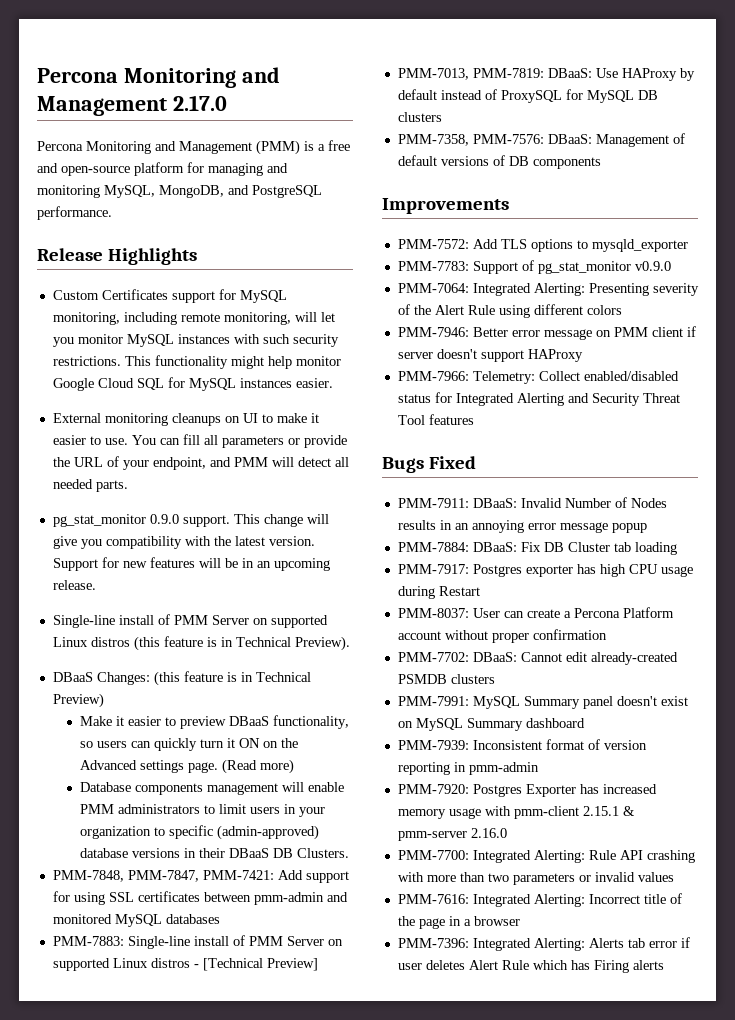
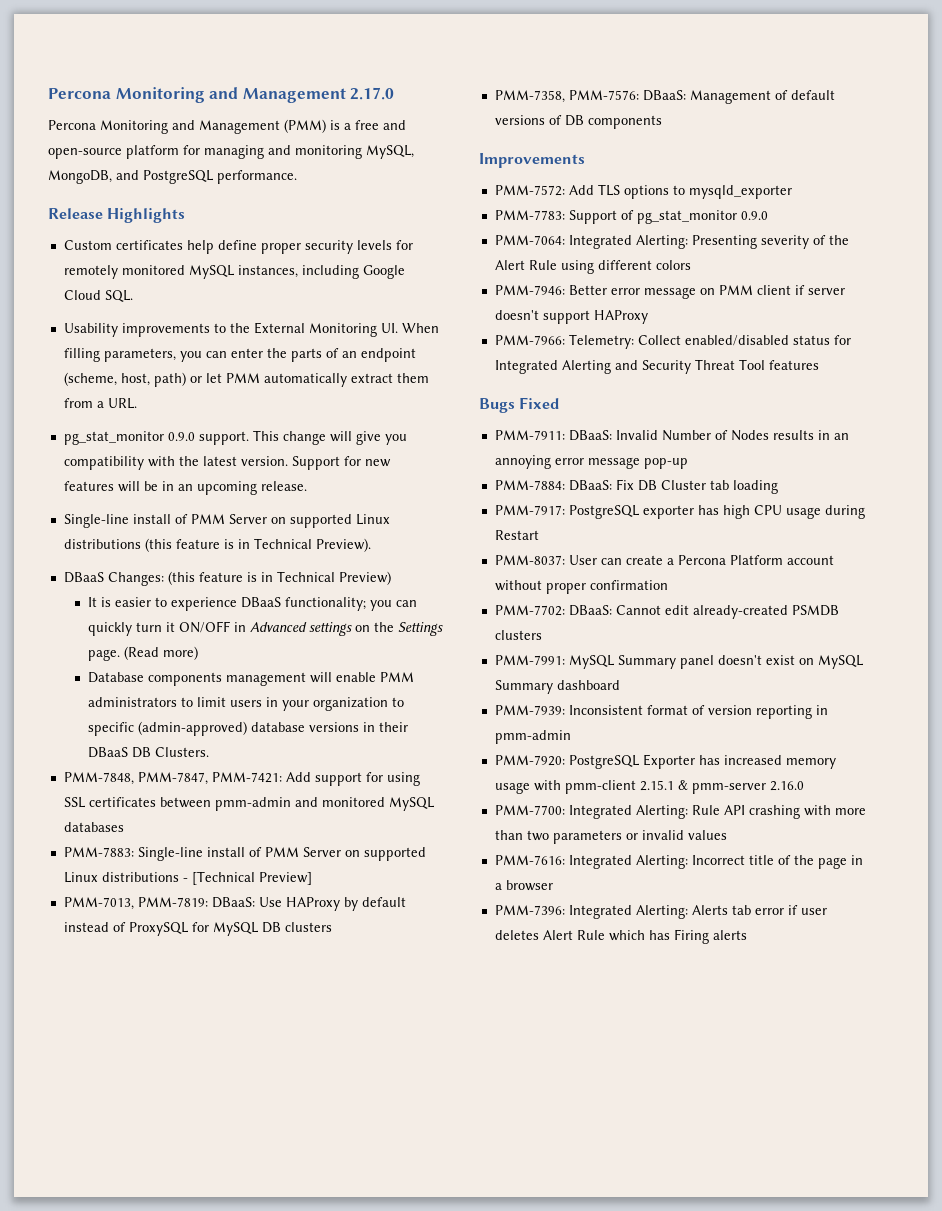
[101,289,287,303] [52,312,335,325] [52,334,339,347] [52,355,341,369] [52,377,333,391] [52,413,319,426] [52,434,347,448] [52,456,349,470] [52,479,128,492] Certificates support for MySQL monitoring, including remote monitoring, will let you monitor MySQL instances with such security restrictions. This functionality might help monitor Google Cloud SQL for MySQL instances easier. // External monitoring cleanups on UI to make it easier to use. You can fill all parameters or provide the URL of your endpoint, and PMM will detect all needed parts. -> [115,240,413,254] [63,265,405,279] [63,290,133,302] [63,322,439,337] [63,348,416,362] [63,372,429,387] [63,398,137,409] certificates help define proper security levels for remotely monitored MySQL instances, including Google Cloud SQL. // Usability improvements to the External Monitoring UI. When filling parameters, you can enter the parts of an endpoint (scheme, host, path) or let PMM automatically extract them from a URL.
[90,637,130,647] distros -> [63,539,141,549] distributions
[80,715,350,729] [80,738,299,751] [80,760,185,773] Make it easier to preview DBaaS functionality, so users can quickly turn it ON on the Advanced settings -> [87,597,417,611] [87,621,443,636] It is easier to experience DBaaS functionality; you can quickly turn it ON/OFF in Advanced settings on the Settings
[150,958,190,968] distros -> [101,872,179,882] distributions
[634,261,671,271] v0.9.0 -> [740,211,768,220] 0.9.0
[611,523,647,533] popup -> [643,458,688,469] pop-up
[472,564,522,577] Postgres -> [568,505,639,519] PostgreSQL
[472,784,522,797] Postgres -> [568,755,639,769] PostgreSQL

